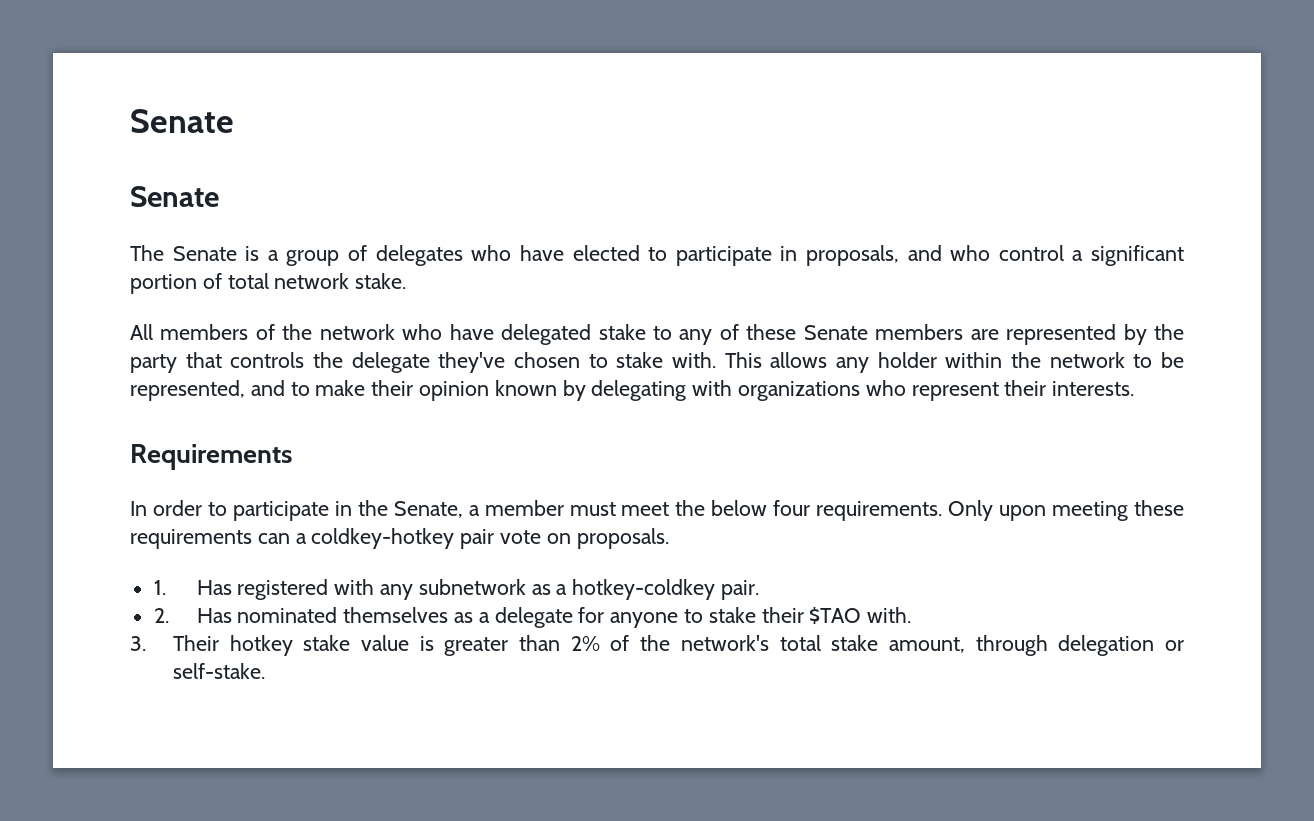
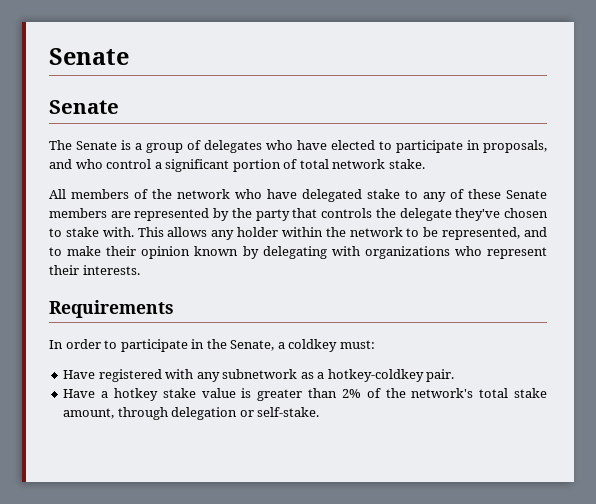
[484,500,1185,521] [130,528,669,549] [153,580,232,595] member must meet the below four requirements. Only upon meeting these requirements can a coldkey-hotkey pair vote on proposals. // 1. Has -> [288,339,375,352] [63,370,96,379] coldkey must: // Have
[153,607,912,628] [130,635,219,651] 2. Has nominated themselves as a delegate for anyone to stake their $TAO with. // 3. Their -> [63,389,109,398] Have a

